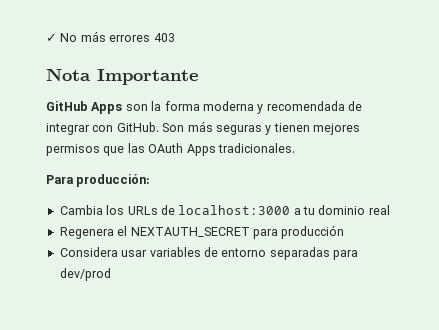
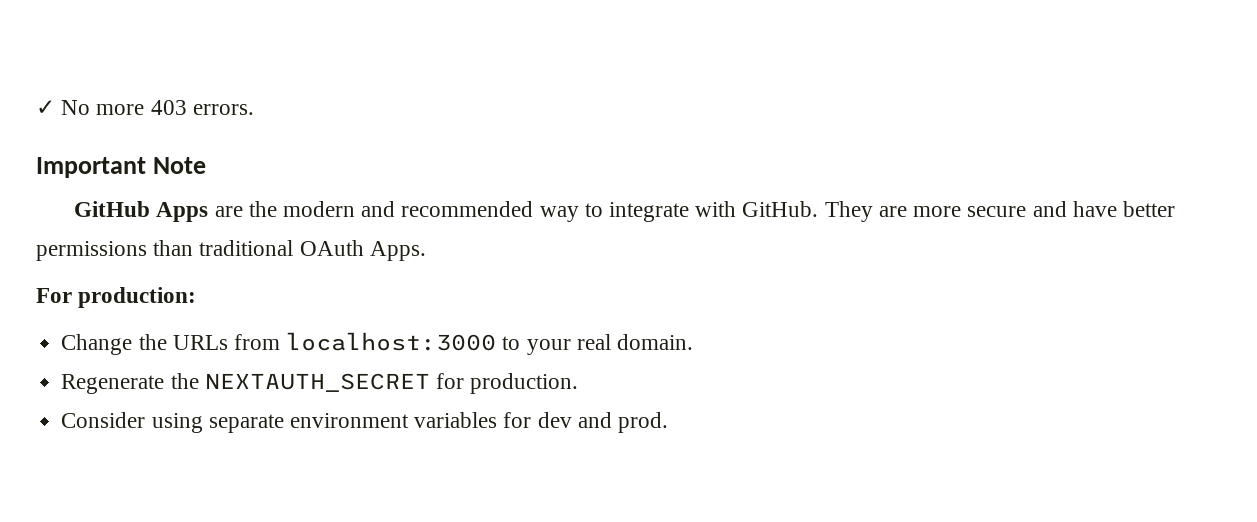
[80,31,151,42] más errores -> [96,104,145,115] more
[46,68,198,85] // Nota Importante -> [192,104,254,115] [36,157,206,178] errors. // Important Note
[125,101,362,114] [46,121,360,135] [46,143,295,156] [46,174,151,187] [59,205,390,215] [59,225,345,239] [59,247,358,260] [59,268,111,281] son la forma moderna y recomendada de integrar con GitHub. Son más seguras y tienen mejores permisos que las OAuth Apps tradicionales. // Para producción: // Cambia los URLs de localhost:3000 a tu dominio real // Regenera el NEXTAUTH_SECRET para producción // Considera usar variables de entorno separadas para dev/prod -> [214,201,1175,222] [36,240,426,261] [36,287,197,308] [61,332,693,355] [61,373,579,394] [61,412,668,433] are the modern and recommended way to integrate with GitHub. They are more secure and have better permissions than traditional OAuth Apps. // For production: // Change the URLs from localhost:3000 to your real domain. // Regenerate the NEXTAUTH_SECRET for production. // Consider using separate environment variables for dev and prod.

